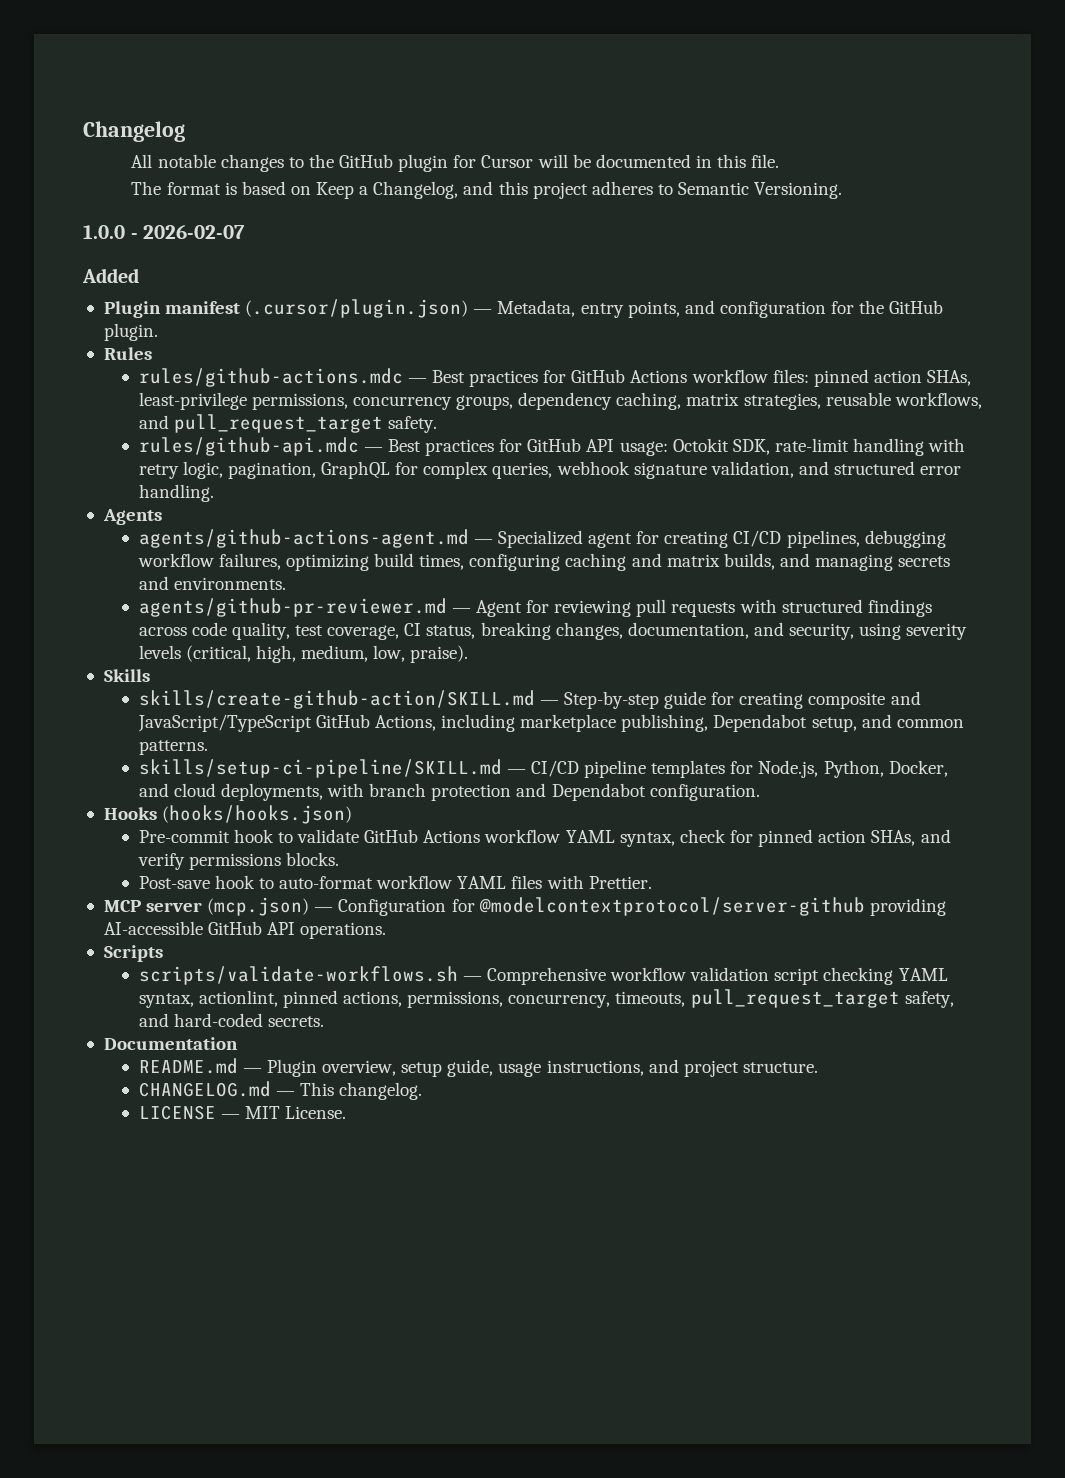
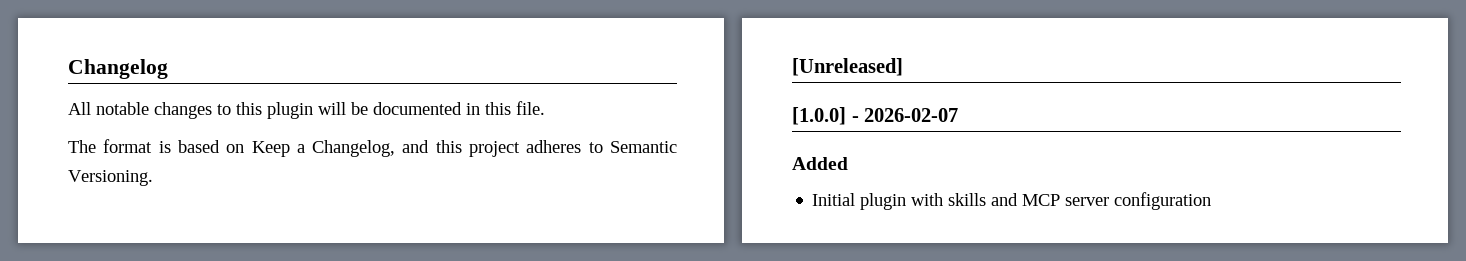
[308,154,534,172] the GitHub plugin for Cursor -> [236,102,313,119] this plugin
[83,225,125,239] 1.0.0 -> [792,58,903,76] [792,107,846,125] [Unreleased] // [1.0.0]
[103,299,944,318] [103,323,158,341] [103,347,152,360] [138,368,972,387] [138,392,982,410] [138,414,437,433] [138,437,966,456] [138,461,962,479] [138,484,214,502] [102,509,162,525] [138,529,946,548] [137,553,951,571] [138,576,286,590] [138,598,932,617] [138,622,968,640] [138,645,469,663] [103,669,150,682] [138,690,921,709] [137,714,964,732] [138,740,208,755] [138,759,948,778] [138,783,760,801] [103,805,353,824] [138,829,951,847] [137,852,339,870] [138,875,652,889] [103,897,946,916] [103,921,387,939] [103,945,163,962] [138,966,948,985] [138,989,954,1008] [138,1013,324,1027] [103,1037,238,1050] [138,1058,818,1077] [138,1081,423,1100] [138,1105,347,1120] Plugin manifest (.cursor/plugin.json) — Metadata, entry points, and configuration for the GitHub plugin. // Rules // rules/github-actions.mdc — Best practices for GitHub Actions workflow files: pinned action SHAs, least-privilege permissions, concurrency groups, dependency caching, matrix strategies, reusable workflows, and pull_request_target safety. // rules/github-api.mdc — Best practices for GitHub API usage: Octokit SDK, rate-limit handling with retry logic, pagination, GraphQL for complex queries, webhook signature validation, and structured error handling. // Agents // agents/github-actions-agent.md — Specialized agent for creating CI/CD pipelines, debugging workflow failures, optimizing build times, configuring caching and matrix builds, and managing secrets and environments. // agents/github-pr-reviewer.md — Agent for reviewing pull requests with structured findings across code quality, test coverage, CI status, breaking changes, documentation, and security, using severity levels (critical, high, medium, low, praise). // Skills // skills/create-github-action/SKILL.md — Step-by-step guide for creating composite and JavaScript/TypeScript GitHub Actions, including marketplace publishing, Dependabot setup, and common patterns. // skills/setup-ci-pipeline/SKILL.md — CI/CD pipeline templates for Node.js, Python, Docker, and cloud deployments, with branch protection and Dependabot configuration. // Hooks (hooks/hooks.json) // Pre-commit hook to validate GitHub Actions workflow YAML syntax, check for pinned action SHAs, and verify permissions blocks. // Post-save hook to auto-format workflow YAML files with Prettier. // MCP server (mcp.json) — Configuration for @modelcontextprotocol/server-github providing AI-accessible GitHub API operations. // Scripts // scripts/validate-workflows.sh — Comprehensive workflow validation script checking YAML syntax, actionlint, pinned actions, permissions, concurrency, timeouts, pull_request_target safety, and hard-coded secrets. // Documentation // README.md — Plugin overview, setup guide, usage instructions, and project structure. // CHANGELOG.md — This changelog. // LICENSE — MIT License. -> [812,192,1212,210] Initial plugin with skills and MCP server configuration

